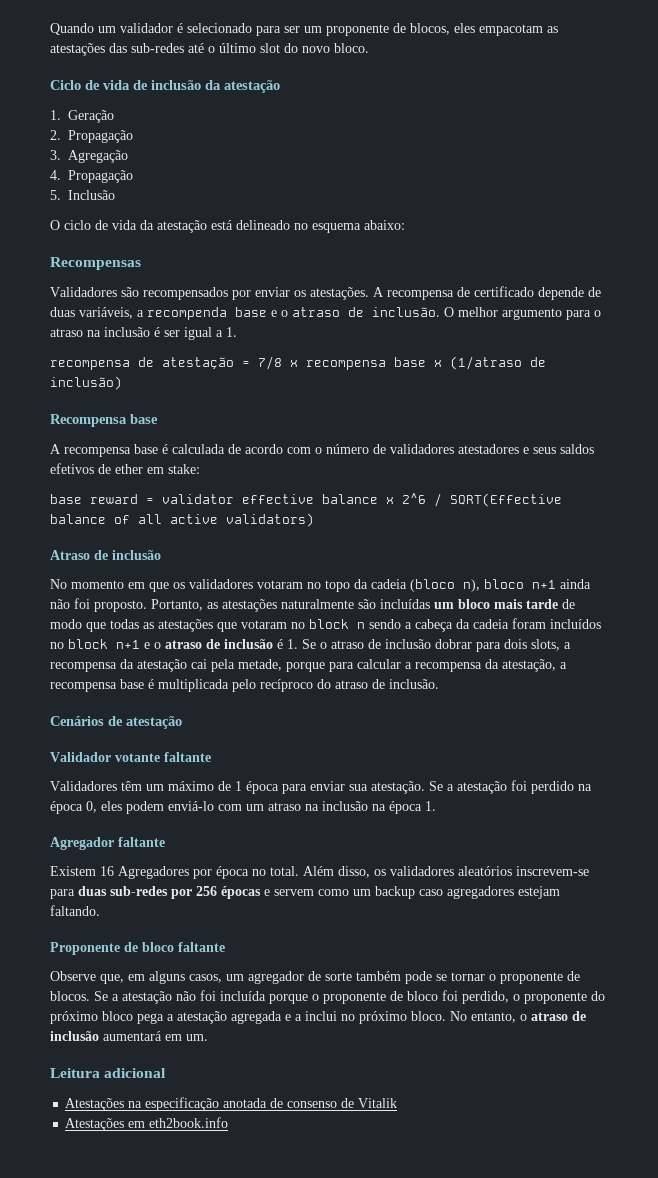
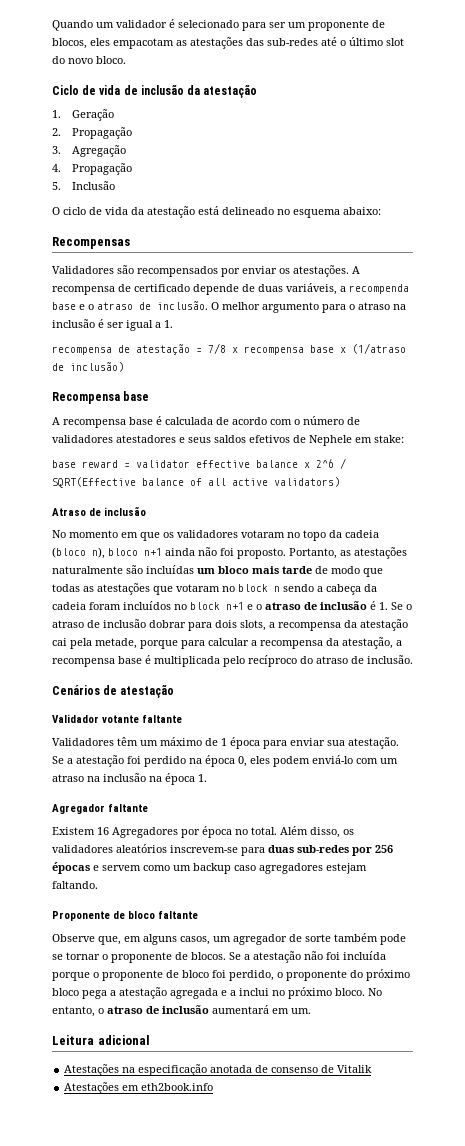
[115,464,143,474] ether -> [309,435,352,446] Nephele

